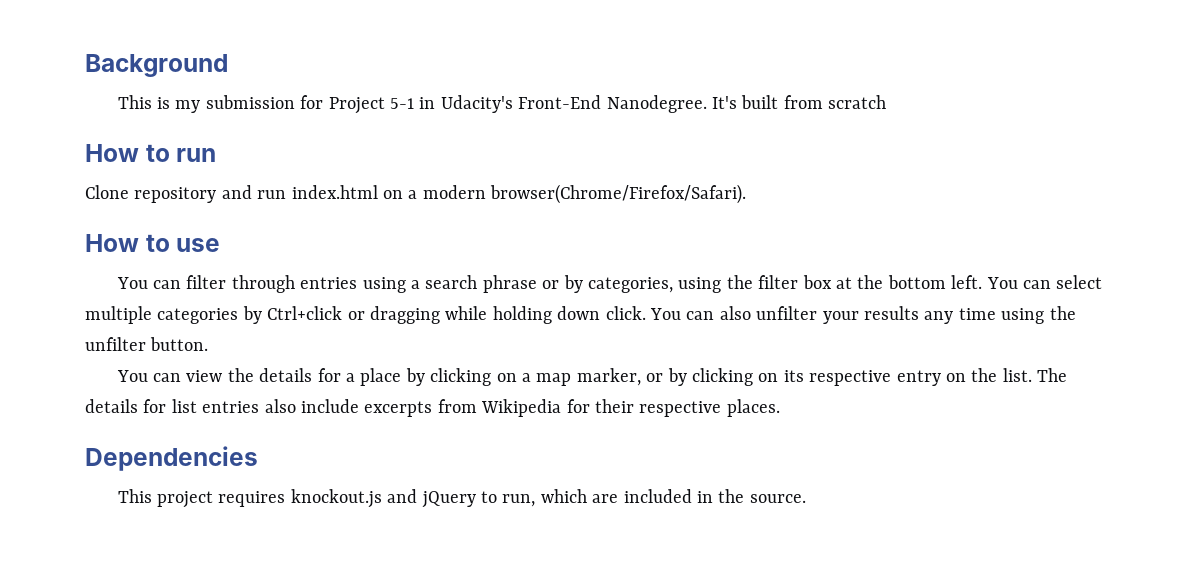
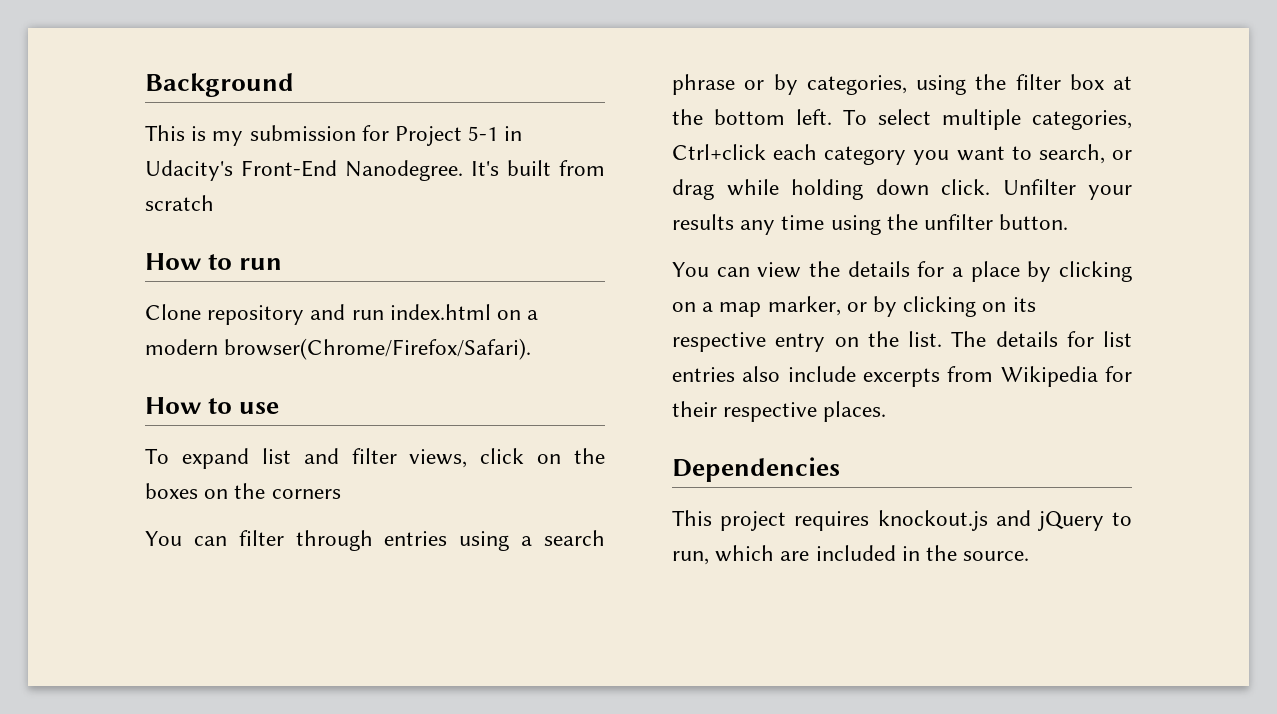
(221, 245) none -> [145,448,605,469] [145,483,341,499] // To expand list and filter views, click on the boxes on the corners
[986,275,1103,289] [85,306,818,324] You can select multiple categories by Ctrl+click or dragging while holding down click. You can also unfilter -> [843,109,1132,130] [672,144,1132,165] [672,179,1076,200] To select multiple categories, Ctrl+click each category you want to search, or drag while holding down click. Unfilter

